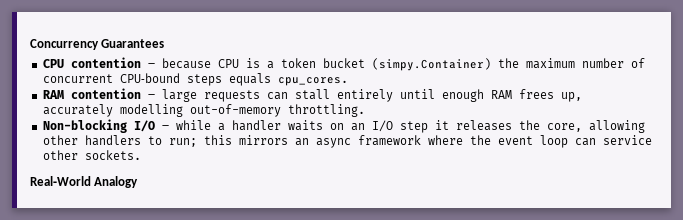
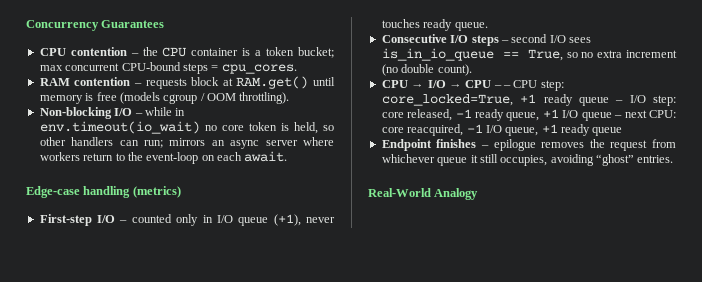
[161,58,645,71] because CPU is a token bucket (simpy.Container) the maximum number of -> [142,47,334,58] [39,65,63,71] the CPU container is a token bucket; max
[228,73,271,86] equals -> [211,65,219,71] =
[161,89,582,102] [42,104,365,117] [42,119,645,133] [42,135,652,148] [42,150,141,160] large requests can stall entirely until enough RAM frees up, accurately modelling out-of-memory throttling. // Non-blocking I/O – while a handler waits on an I/O step it releases the core, allowing other handlers to run; this mirrors an async framework where the event loop can service other sockets. -> [145,76,335,89] [39,92,290,104] [39,107,186,119] [39,121,334,134] [39,137,334,149] [39,151,288,164] [26,186,181,198] [39,214,335,226] [381,19,488,31] [381,34,591,46] [381,48,677,61] [381,64,472,76] [381,80,564,91] [381,94,676,106] [381,109,676,121] [381,124,623,136] [381,139,676,151] [381,154,674,166] requests block at RAM.get() until memory is free (models cgroup / OOM throttling). // Non‑blocking I/O – while in env.timeout(io_wait) no core token is held, so other handlers can run; mirrors an async server where workers return to the event‑loop on each await. // Edge‑case handling (metrics) // First‑step I/O – counted only in I/O queue (+1), never touches ready queue. // Consecutive I/O steps – second I/O sees is_in_io_queue == True, so no extra increment (no double count). // CPU → I/O → CPU – – CPU step: core_locked=True, +1 ready queue – I/O step: core released, ‑1 ready queue, +1 I/O queue – next CPU: core reacquired, ‑1 I/O queue, +1 ready queue // Endpoint finishes – epilogue removes the request from whichever queue it still occupies, avoiding “ghost” entries.

